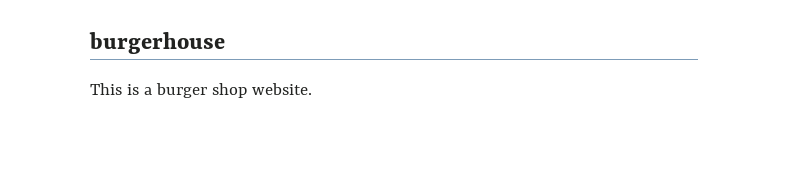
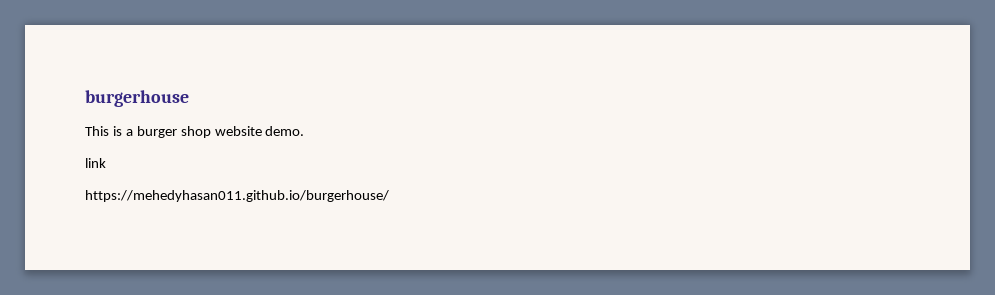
[251,83,312,95] website. -> [214,126,305,136] [85,158,106,168] [85,190,389,202] website demo. // link // https://mehedyhasan011.github.io/burgerhouse/

